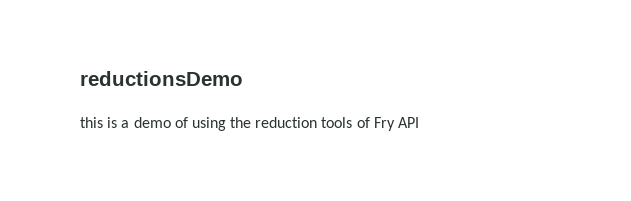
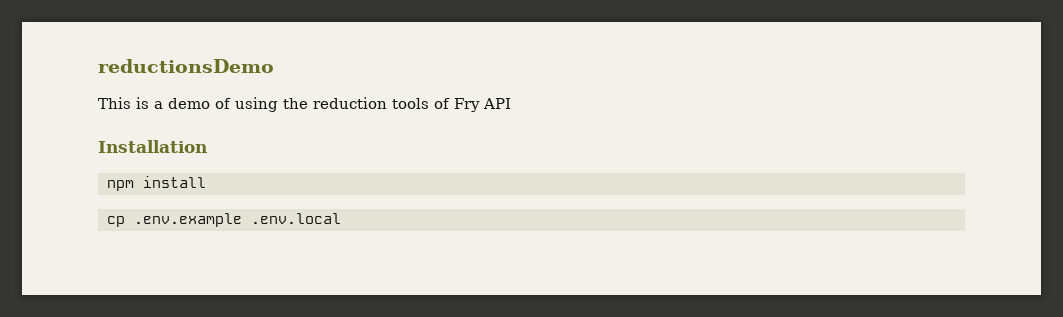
[80,117,103,128] this -> [98,97,131,109] This
(420, 122) none -> [98,140,207,153] [106,176,206,191] [106,213,341,227] // Installation // npm install // cp .env.example .env.local

